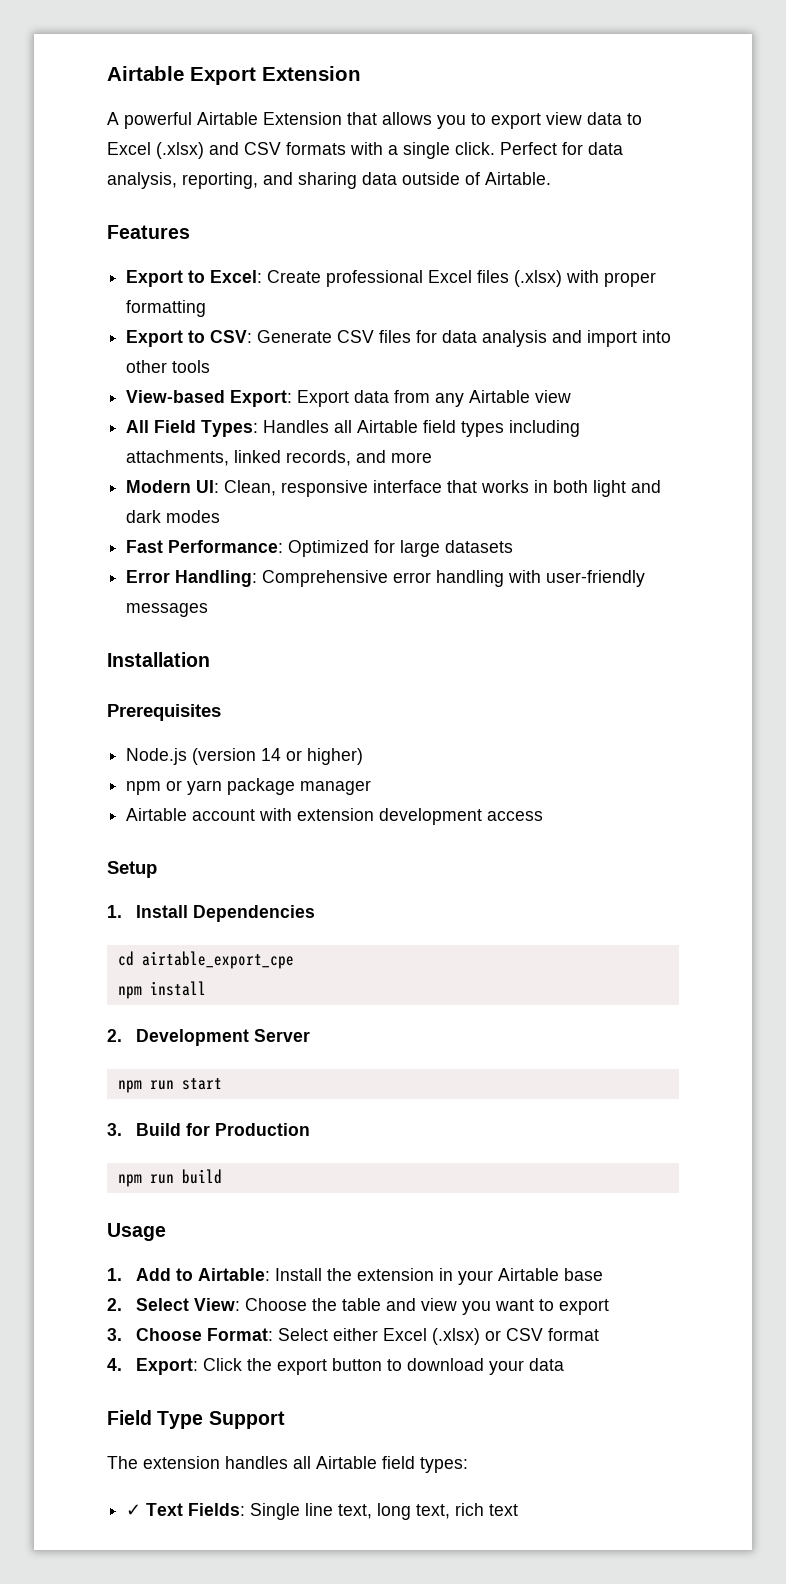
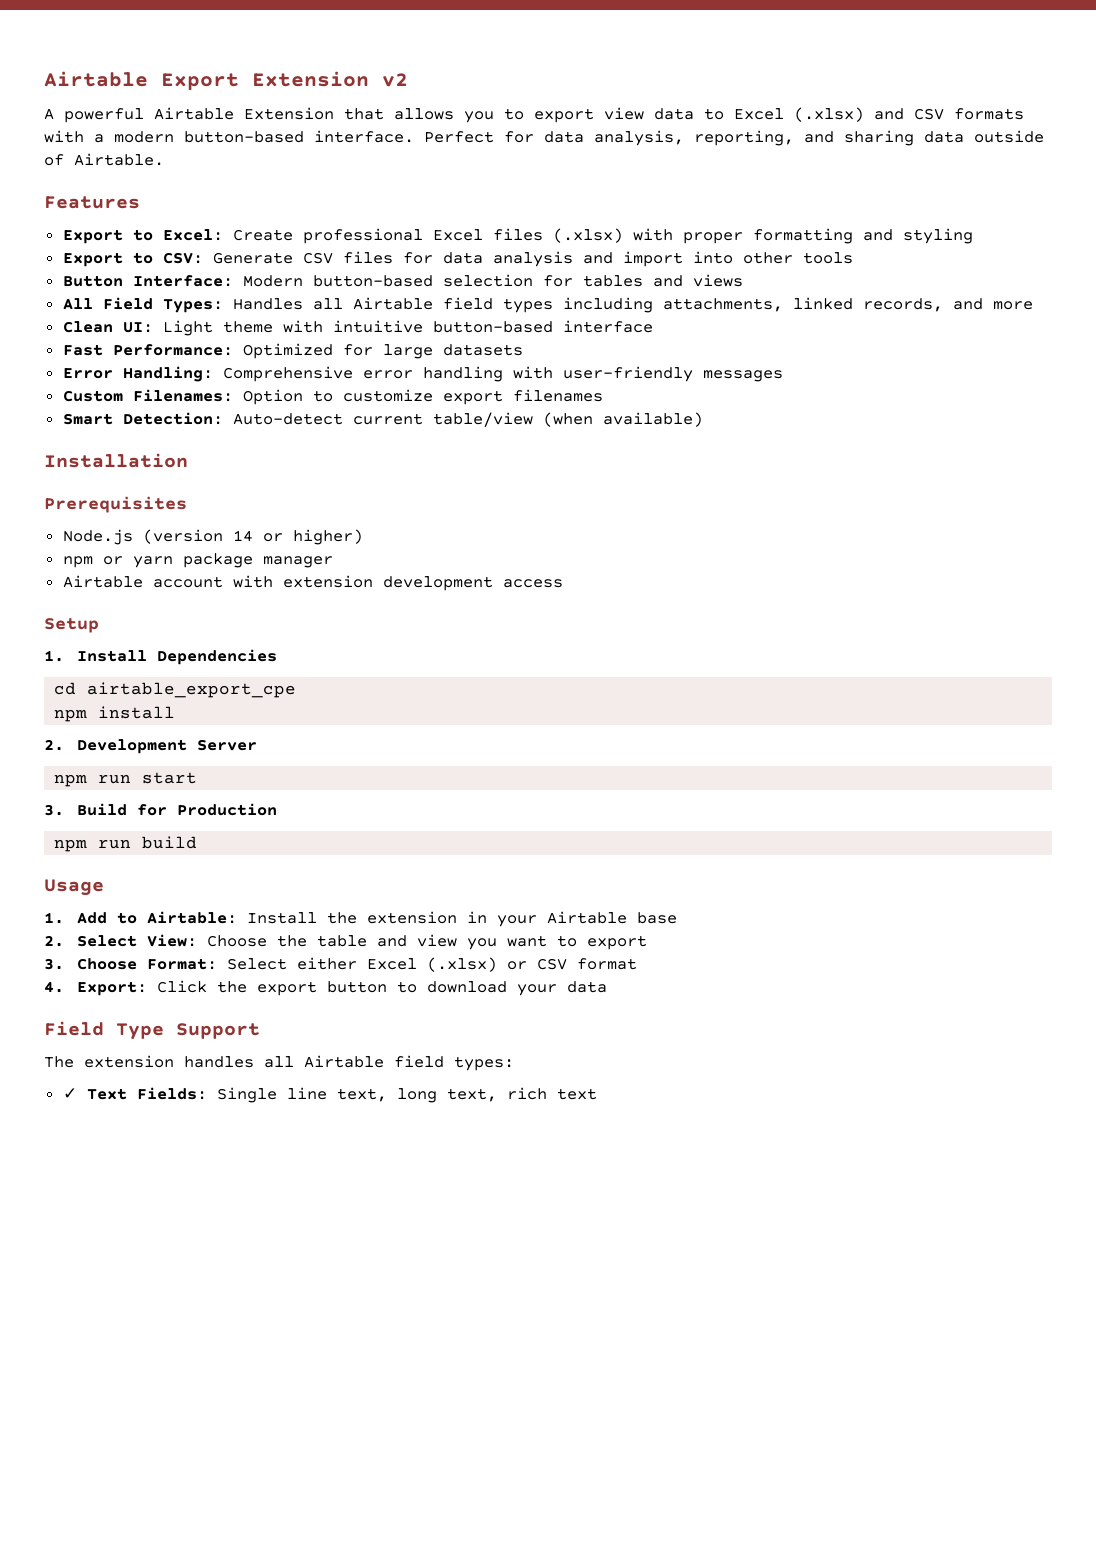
(361, 73) none -> [382,73,408,87] v2
[403,142,495,159] single click. -> [114,130,414,143] modern button-based interface.
(207, 308) none -> [862,228,973,244] and styling
[126,390,572,407] View-based Export: Export data from any Airtable view -> [62,274,743,287] Button Interface: Modern button-based selection for tables and views
[126,480,662,497] [126,510,221,523] Modern UI: Clean, responsive interface that works in both light and dark modes -> [62,320,653,336] Clean UI: Light theme with intuitive button-based interface
(209, 610) none -> [62,389,603,405] [62,412,703,427] // Custom Filenames: Option to customize export filenames // Smart Detection: Auto-detect current table/view (when available)

